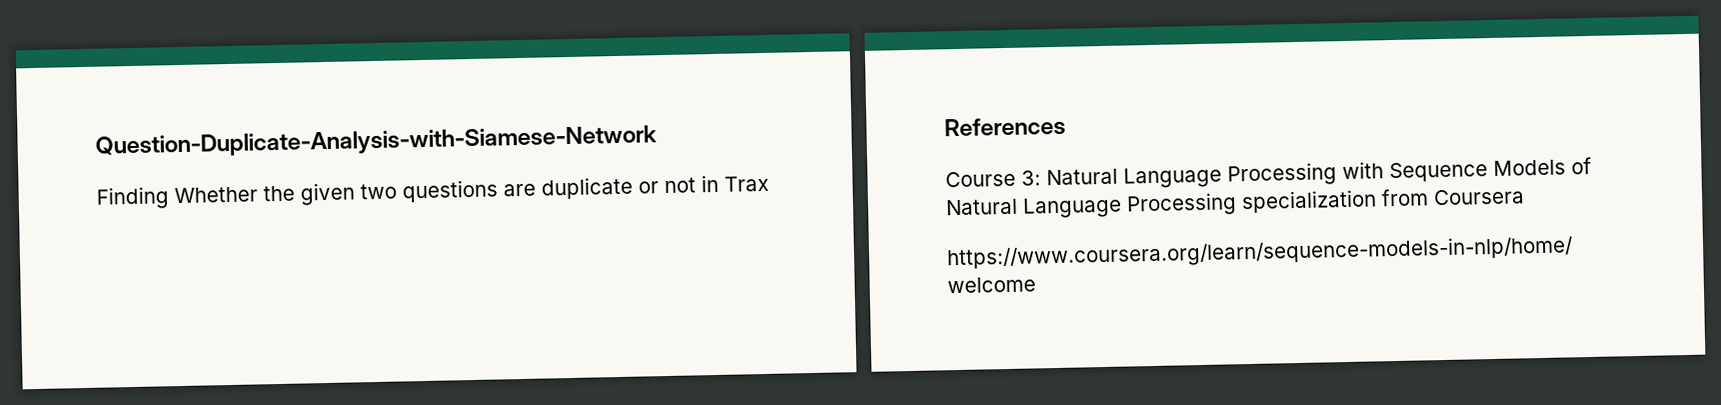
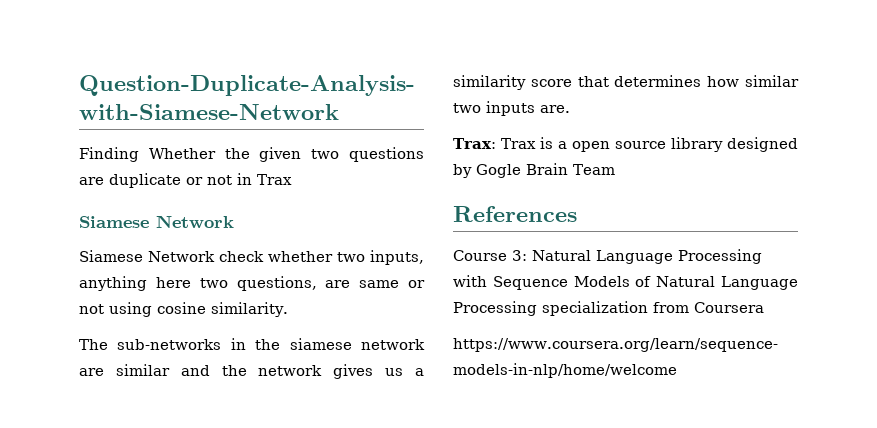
(769, 183) none -> [79,215,234,228] [79,250,424,265] [79,276,425,291] [79,302,288,317] [79,338,425,350] [79,364,424,379] [453,75,799,90] [453,101,570,116] [453,137,798,152] [453,163,615,178] // Siamese Network // Siamese Network check whether two inputs, anything here two questions, are same or not using cosine similarity. // The sub-networks in the siamese network are similar and the network gives us a similarity score that determines how similar two inputs are. // Trax: Trax is a open source library designed by Gogle Brain Team

